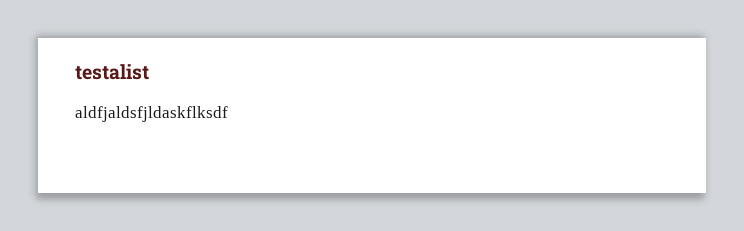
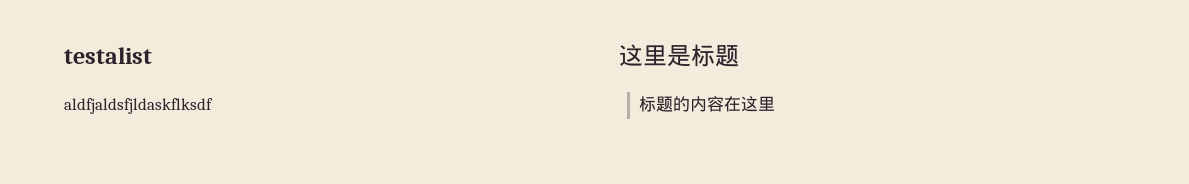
(228, 114) none -> [619,44,739,67] [639,96,776,112] // 这里是标题 // 标题的内容在这里

